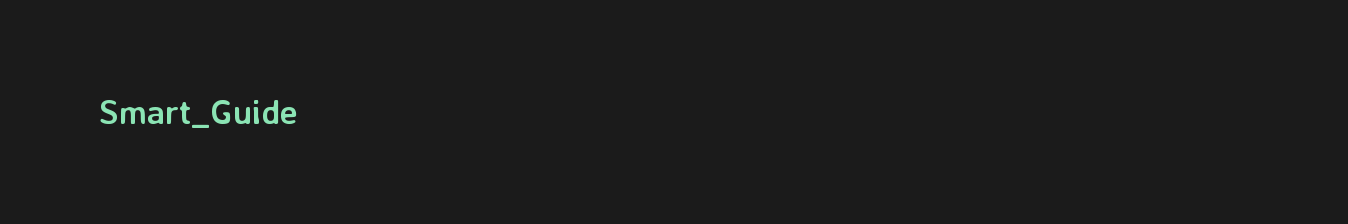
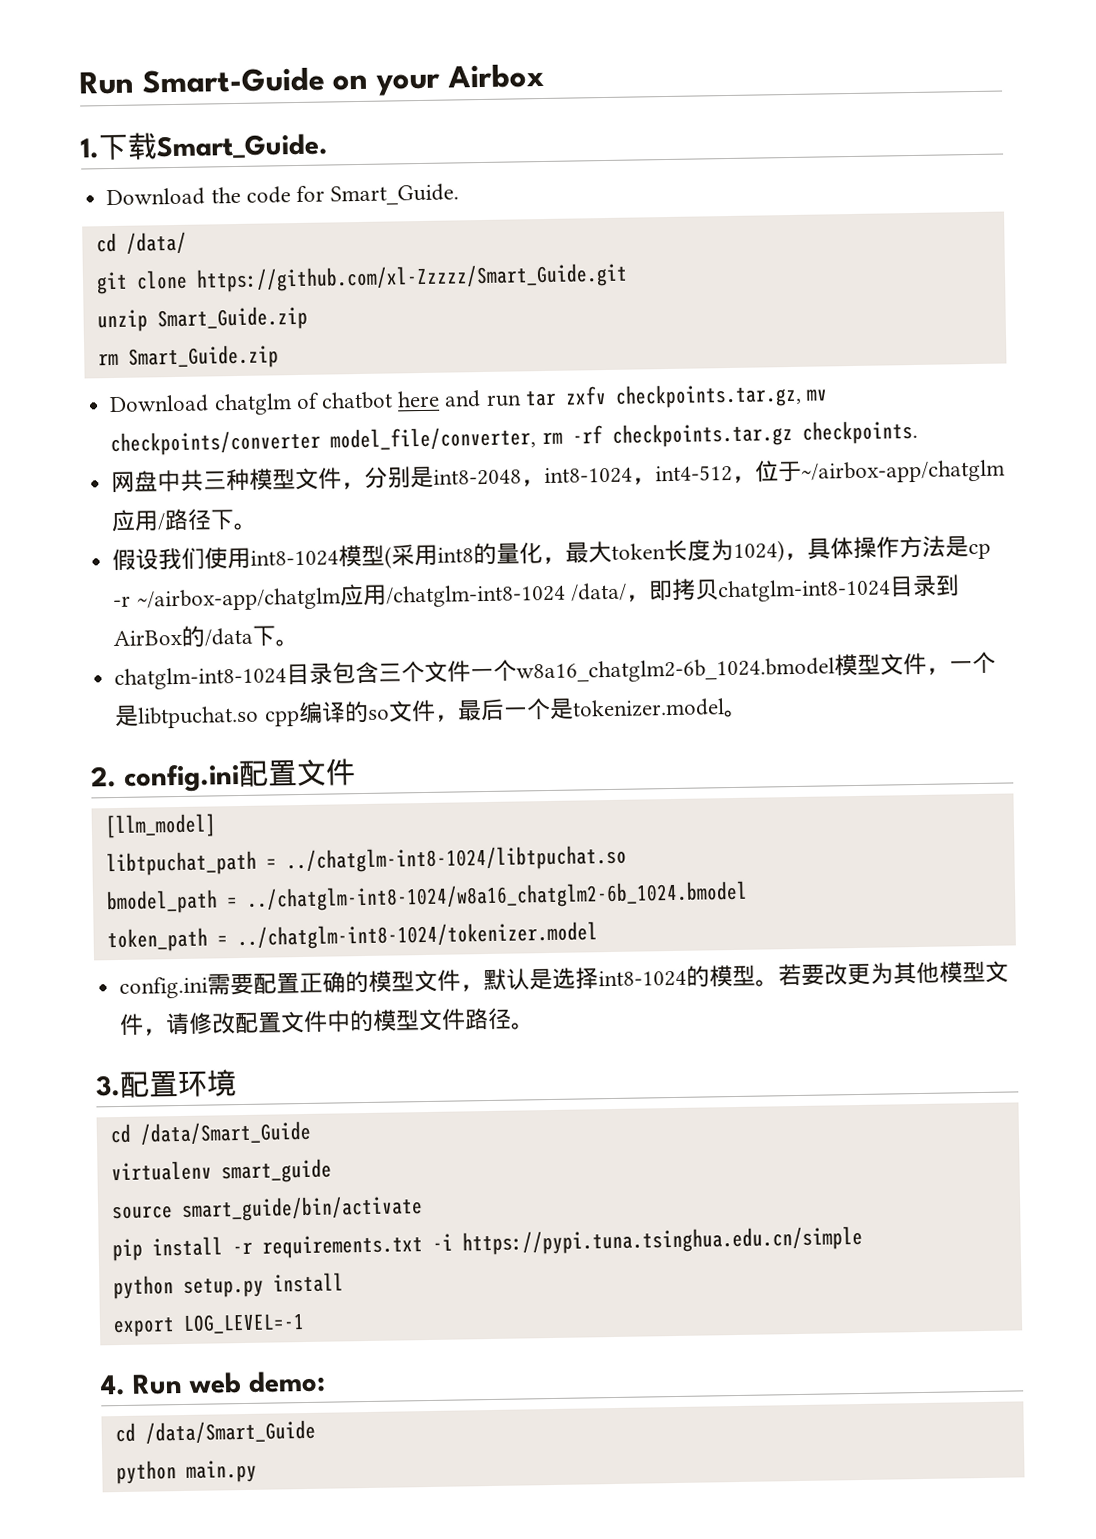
[99,100,298,128] Smart_Guide -> [79,62,544,96] [80,132,329,161] [106,183,460,207] [95,231,187,255] [95,262,628,295] [96,305,308,333] [97,344,279,370] [109,382,828,416] [110,419,918,457] [111,459,1006,494] [111,508,259,533] [112,535,992,572] [113,574,960,612] [113,625,300,648] [114,651,997,691] [114,697,748,729] [90,758,356,793] [104,813,217,839] [105,844,627,877] [105,880,748,915] [106,921,598,953] [119,960,1010,999] [119,1007,536,1036] [95,1069,237,1098] [109,1120,312,1146] [110,1158,332,1184] [111,1195,423,1223] [111,1225,863,1262] [112,1272,344,1300] [112,1313,305,1338] [100,1370,326,1396] [114,1419,316,1445] [115,1459,257,1485] Run Smart-Guide on your Airbox // 1.下载Smart_Guide. // Download the code for Smart_Guide. // cd /data/ // git clone https://github.com/xl-Zzzzz/Smart_Guide.git // unzip Smart_Guide.zip // rm Smart_Guide.zip // Download chatglm of chatbot here and run tar zxfv checkpoints.tar.gz, mv checkpoints/converter model_file/converter, rm -rf checkpoints.tar.gz checkpoints. // 网盘中共三种模型文件，分别是int8-2048，int8-1024，int4-512，位于~/airbox-app/chatglm应用/路径下。 // 假设我们使用int8-1024模型(采用int8的量化，最大token长度为1024)，具体操作方法是cp -r ~/airbox-app/chatglm应用/chatglm-int8-1024 /data/，即拷贝chatglm-int8-1024目录到AirBox的/data下。 // chatglm-int8-1024目录包含三个文件一个w8a16_chatglm2-6b_1024.bmodel模型文件，一个是libtpuchat.so cpp编译的so文件，最后一个是tokenizer.model。 // 2. config.ini配置文件 // [llm_model] // libtpuchat_path = ../chatglm-int8-1024/libtpuchat.so // bmodel_path = ../chatglm-int8-1024/w8a16_chatglm2-6b_1024.bmodel // token_path = ../chatglm-int8-1024/tokenizer.model // config.ini需要配置正确的模型文件，默认是选择int8-1024的模型。若要改更为其他模型文件，请修改配置文件中的模型文件路径。 // 3.配置环境 // cd /data/Smart_Guide // virtualenv smart_guide // source smart_guide/bin/activate // pip install -r requirements.txt -i https://pypi.tuna.tsinghua.edu.cn/simple // python setup.py install // export LOG_LEVEL=-1 // 4. Run web demo: // cd /data/Smart_Guide // python main.py

